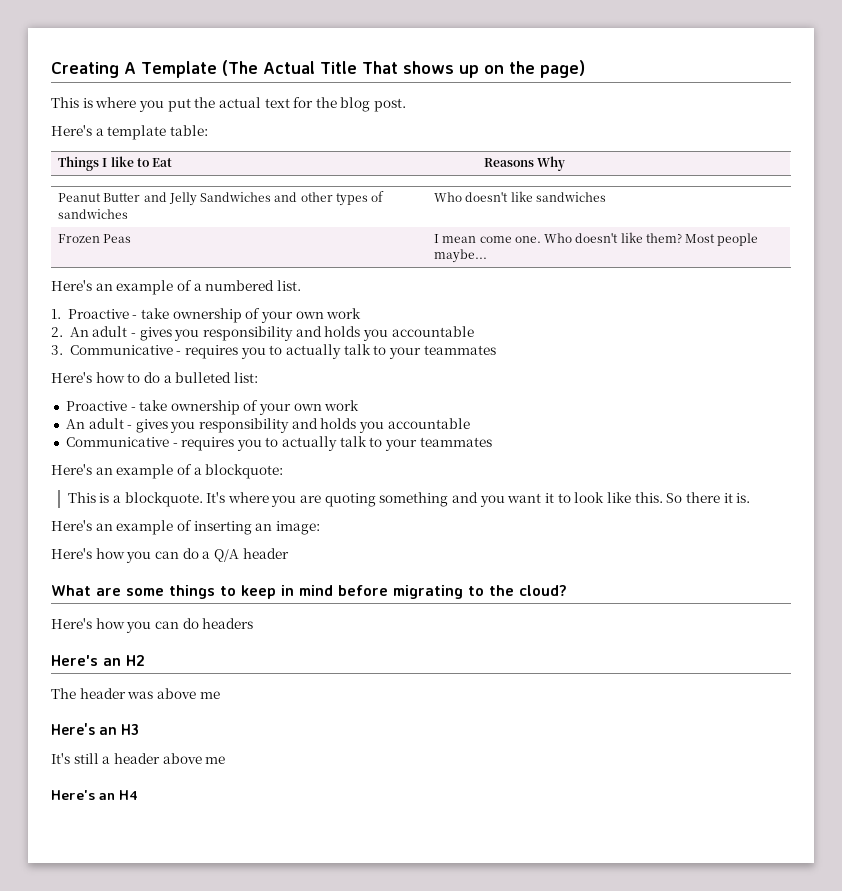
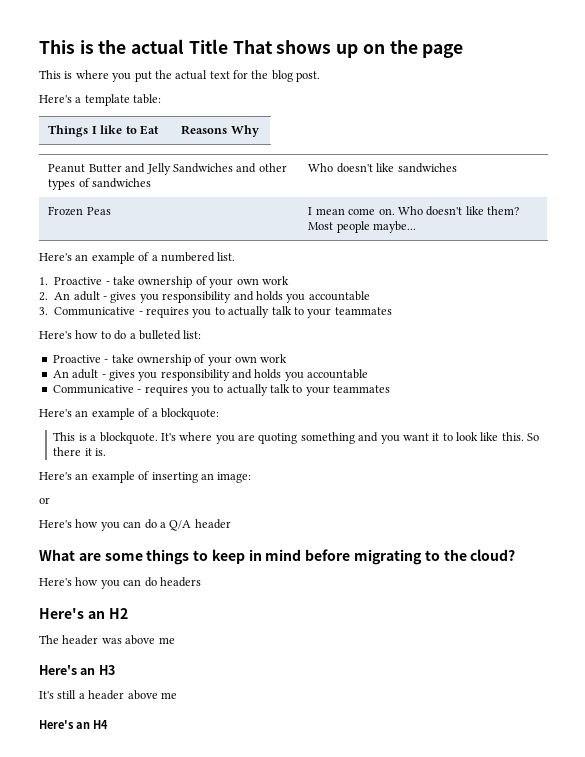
[51,60,315,78] Creating A Template (The Actual -> [39,39,185,54] This is the actual
[539,60,585,78] page) -> [422,44,464,58] page
[514,236,541,243] one. -> [378,208,395,215] on.
(320, 528) none -> [39,497,50,504] // or

